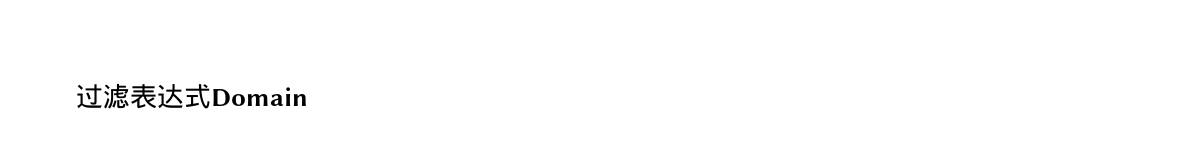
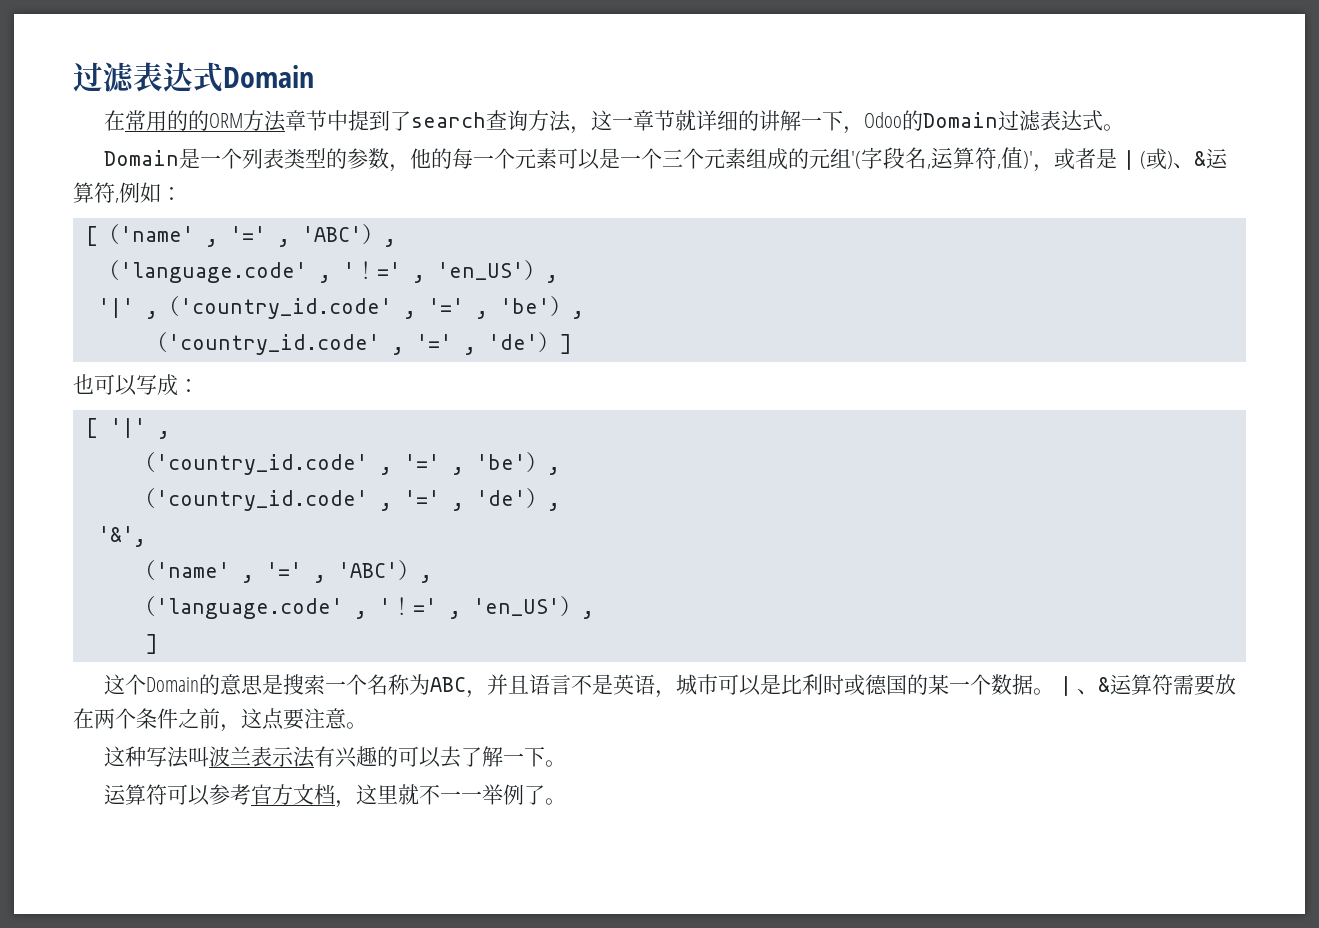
(308, 97) none -> [103,110,1124,134] [103,147,1229,172] [73,182,182,203] [85,224,396,247] [97,260,558,283] [97,296,584,319] [145,332,572,355] [73,374,199,396] [85,418,170,439] [133,452,560,475] [133,488,560,511] [97,526,146,547] [133,560,432,583] [133,596,594,619] [145,634,158,654] [103,674,1237,698] [73,708,367,732] [103,746,566,768] [103,784,566,808] // 在常用的的ORM方法章节中提到了search查询方法，这一章节就详细的讲解一下，Odoo的Domain过滤表达式。 // Domain是一个列表类型的参数，他的每一个元素可以是一个三个元素组成的元组'(字段名,运算符,值)'，或者是 | (或)、&运算符,例如： // [（'name' , '=' , 'ABC'）, // （'language.code' , '！=' , 'en_US'）, // '|' ,（'country_id.code' , '=' , 'be'）, // （'country_id.code' , '=' , 'de'）] // 也可以写成： // [ '|' , // （'country_id.code' , '=' , 'be'）, // （'country_id.code' , '=' , 'de'）, // '&', // （'name' , '=' , 'ABC'）, // （'language.code' , '！=' , 'en_US'）, // ] // 这个Domain的意思是搜索一个名称为ABC，并且语言不是英语，城市可以是比利时或德国的某一个数据。 | 、&运算符需要放在两个条件之前，这点要注意。 // 这种写法叫波兰表示法有兴趣的可以去了解一下。 // 运算符可以参考官方文档，这里就不一一举例了。

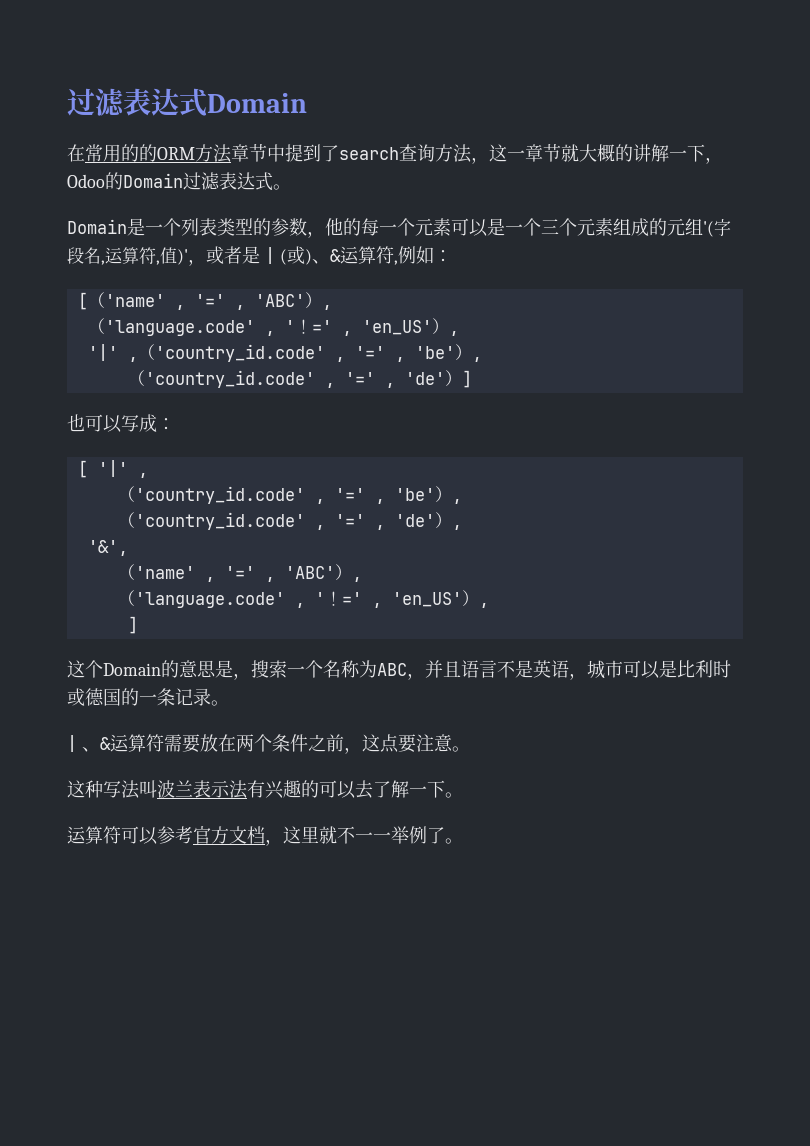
[695,110,738,131] 详细 -> [579,144,615,162] 大概
(283, 684) none -> [233,673,251,680] ，
[927,674,1054,695] 某一个数据。 -> [139,688,229,706] 一条记录。 //

